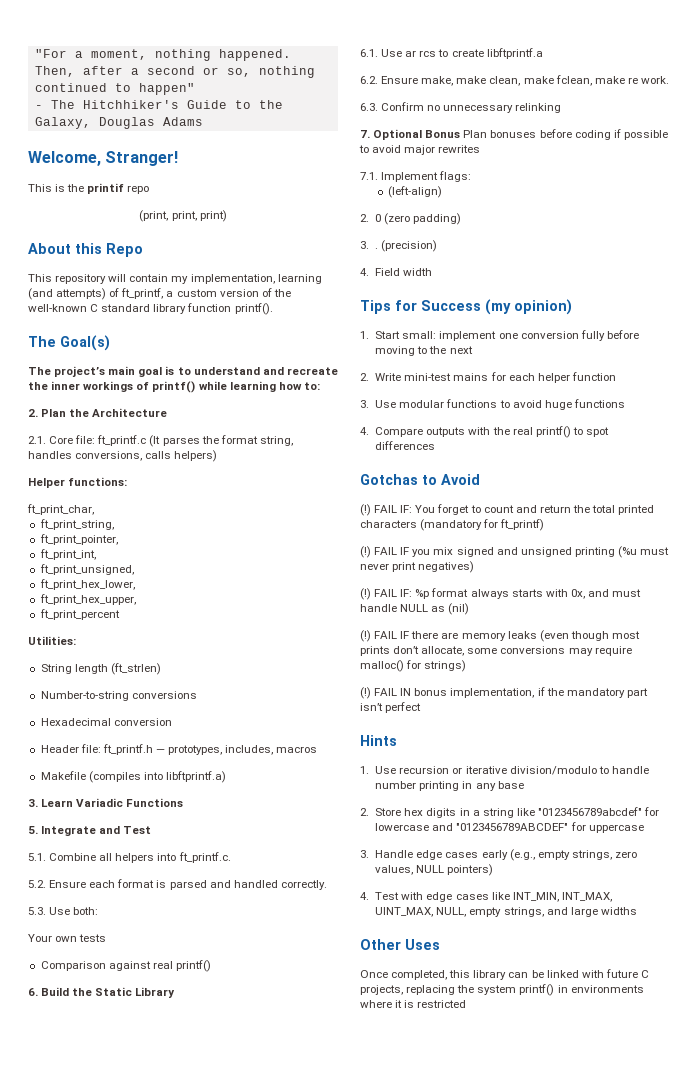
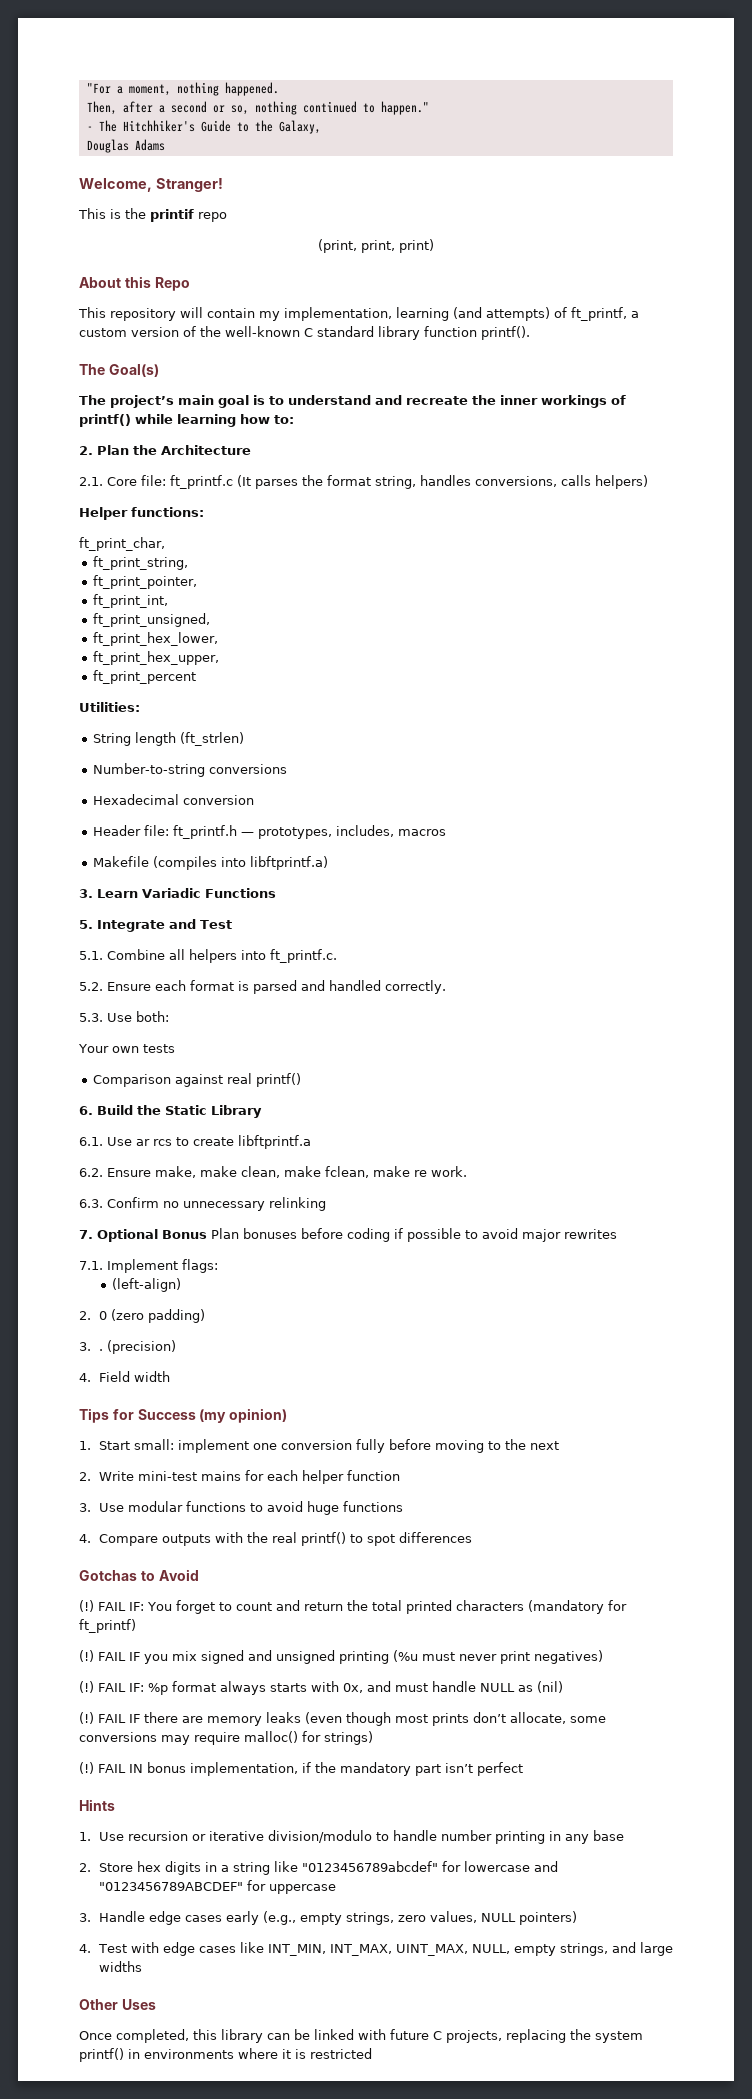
[138,83,195,95] happen" -> [380,101,429,115] happen."
(91, 123) none -> (321, 127) //

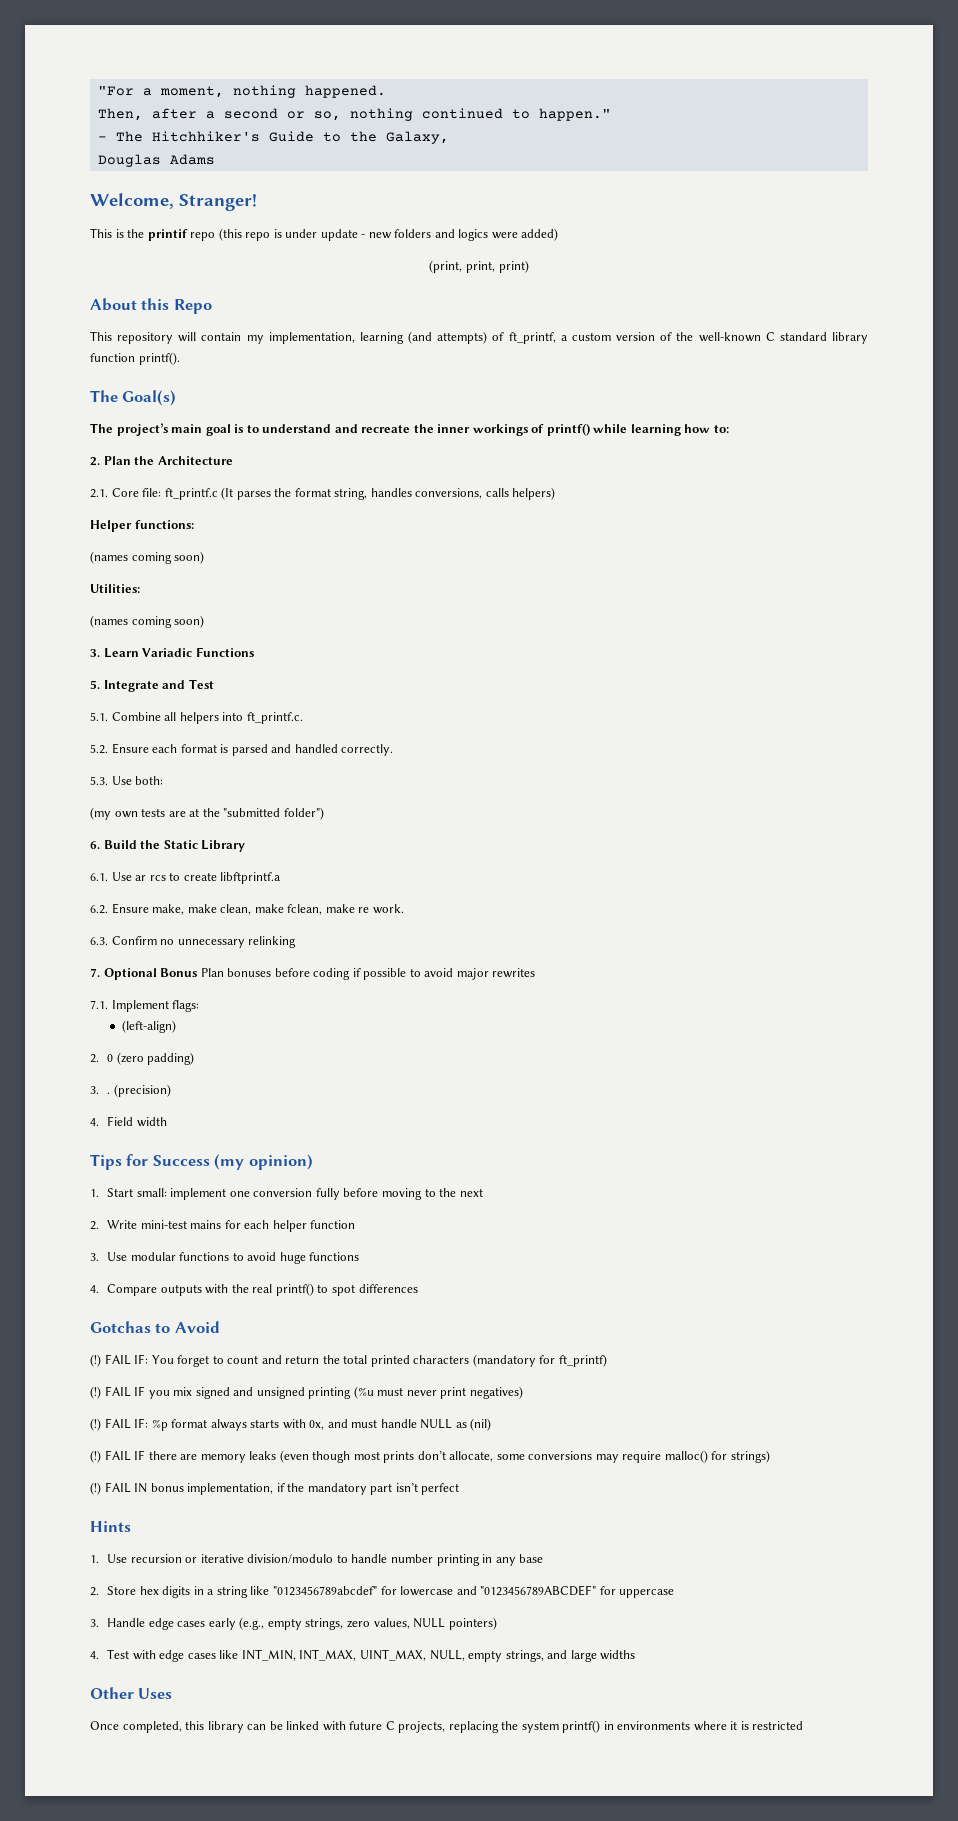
(227, 217) none -> [218,228,559,241] (this repo is under update - new folders and logics were added)
[79,537,165,551] [92,556,188,570] [92,575,197,589] [92,594,168,608] [92,613,210,627] [92,632,218,646] [92,651,219,665] [92,670,196,684] [79,702,140,712] [92,732,244,746] [92,763,287,777] [92,794,254,805] [92,825,446,839] [92,856,328,870] ft_print_char, // ft_print_string, // ft_print_pointer, // ft_print_int, // ft_print_unsigned, // ft_print_hex_lower, // ft_print_hex_upper, // ft_print_percent // Utilities: // String length (ft_strlen) // Number-to-string conversions // Hexadecimal conversion // Header file: ft_printf.h — prototypes, includes, macros // Makefile (compiles into libftprintf.a) -> [90,551,205,564] [90,584,140,593] [90,615,205,628] (names coming soon) // Utilities: // (names coming soon)
[78,1044,109,1053] Your -> [90,807,111,820] (my
[92,1073,301,1087] // Comparison against real printf() -> [168,807,324,820] are at the "submitted folder")

